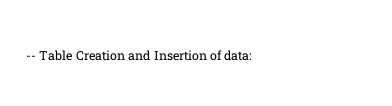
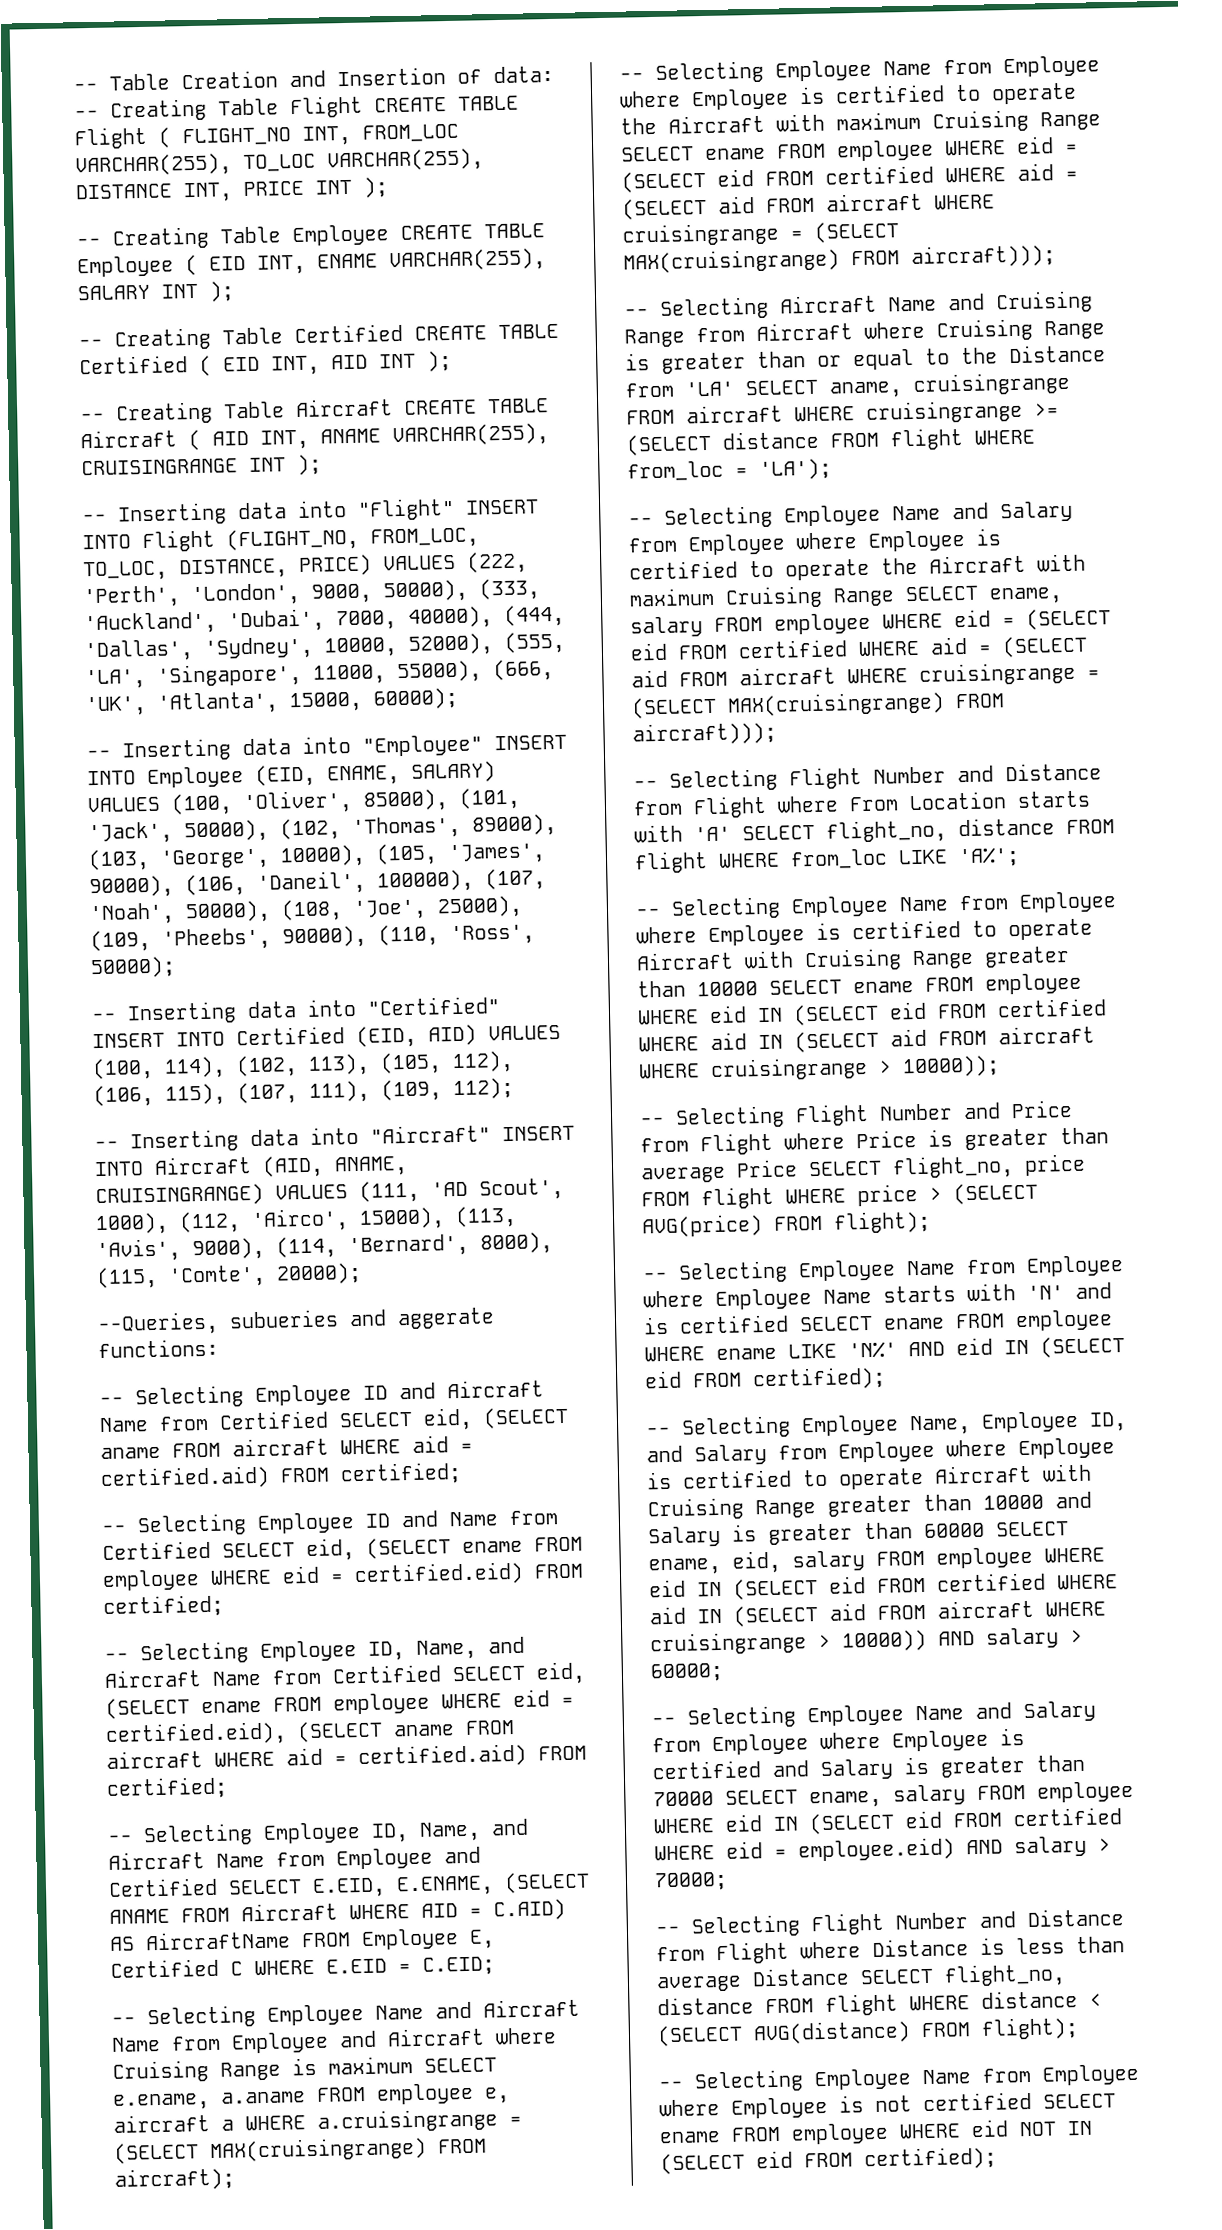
(253, 55) none -> [74,95,519,122] [74,123,459,150] [75,148,484,178] [75,177,389,203] [76,223,545,250] [77,248,546,278] [77,281,235,302] [78,323,559,351] [79,350,452,376] [80,398,549,425] [80,423,549,451] [81,454,322,476] [82,497,539,526] [82,527,479,553] [83,551,528,582] [83,578,540,609] [84,604,565,636] [84,631,565,663] [85,659,554,690] [85,687,459,717] [86,734,567,762] [87,761,496,788] [87,787,520,816] [88,814,557,845] [88,843,546,872] [89,868,546,899] [89,895,523,926] [90,924,535,953] [90,956,176,979] [91,996,500,1025] [92,1024,561,1049] [92,1050,514,1081] [93,1077,514,1108] [94,1124,575,1153] [94,1155,408,1178] [95,1177,564,1208] [95,1205,517,1236] [96,1232,553,1263] [96,1262,362,1290] [97,1307,495,1337] [98,1338,219,1359] [99,1379,544,1409] [99,1406,569,1433] [100,1435,473,1460] [100,1462,462,1491] [101,1510,558,1537] [102,1536,583,1562] [102,1561,584,1592] [103,1594,224,1619] [104,1636,525,1665] [104,1661,586,1688] [105,1689,574,1719] [105,1720,515,1747] [106,1743,587,1769] [106,1776,228,1800] [107,1818,529,1847] [108,1846,481,1870] [108,1871,590,1898] [109,1899,566,1924] [109,1928,495,1951] [110,1956,495,1978] [111,1998,580,2029] [111,2027,557,2054] [112,2056,497,2083] [113,2082,510,2111] [113,2108,522,2133] [114,2136,487,2164] [114,2167,235,2191] [619,55,1100,84] [619,82,1077,111] [620,109,1101,135] [621,136,1078,162] [621,163,1078,193] [622,192,995,220] [622,221,899,247] [623,244,1056,274] [624,290,1093,320] [624,318,1105,348] [625,344,1106,374] [625,371,1070,399] [626,399,1059,425] [626,427,1035,456] [627,458,832,482] [628,500,1073,529] [628,528,1001,556] [629,553,1086,581] [629,585,1063,609] [630,608,1111,638] [630,635,1088,661] [631,661,1100,688] [631,691,1005,719] [632,721,777,746] [633,762,1102,792] [633,790,1091,819] [634,817,1115,844] [634,846,1020,874] [635,891,1117,920] [636,918,1093,947] [636,946,1070,972] [637,972,1082,998] [637,998,1107,1026] [638,1025,1095,1053] [639,1055,1000,1082] [640,1099,1073,1129] [640,1127,1109,1156] [641,1153,1086,1184] [641,1182,1038,1210] [641,1210,931,1238] [643,1255,1124,1284] [643,1282,1112,1310] [643,1309,1113,1335] [644,1336,1125,1362] [645,1366,886,1391] [646,1410,1127,1439] [646,1437,1115,1466] [646,1463,1092,1490] [647,1491,1092,1521] [648,1521,1069,1548] [648,1546,1105,1576] [649,1572,1118,1600] [649,1599,1106,1627] [650,1627,1083,1656] [650,1662,724,1683] [651,1700,1096,1729] [652,1728,1025,1756] [652,1754,1085,1781] [653,1780,1134,1809] [653,1807,1122,1835] [654,1835,1111,1862] [654,1871,728,1892] [655,1908,1124,1938] [656,1936,1125,1965] [656,1963,1066,1993] [657,1990,1102,2016] [657,2017,1079,2047] [658,2063,1140,2093] [659,2091,1116,2119] [659,2119,1093,2145] [660,2146,997,2175] -- Creating Table Flight CREATE TABLE Flight ( FLIGHT_NO INT, FROM_LOC VARCHAR(255), TO_LOC VARCHAR(255), DISTANCE INT, PRICE INT ); // -- Creating Table Employee CREATE TABLE Employee ( EID INT, ENAME VARCHAR(255), SALARY INT ); // -- Creating Table Certified CREATE TABLE Certified ( EID INT, AID INT ); // -- Creating Table Aircraft CREATE TABLE Aircraft ( AID INT, ANAME VARCHAR(255), CRUISINGRANGE INT ); // -- Inserting data into "Flight" INSERT INTO Flight (FLIGHT_NO, FROM_LOC, TO_LOC, DISTANCE, PRICE) VALUES (222, 'Perth', 'London', 9000, 50000), (333, 'Auckland', 'Dubai', 7000, 40000), (444, 'Dallas', 'Sydney', 10000, 52000), (555, 'LA', 'Singapore', 11000, 55000), (666, 'UK', 'Atlanta', 15000, 60000); // -- Inserting data into "Employee" INSERT INTO Employee (EID, ENAME, SALARY) VALUES (100, 'Oliver', 85000), (101, 'Jack', 50000), (102, 'Thomas', 89000), (103, 'George', 10000), (105, 'James', 90000), (106, 'Daneil', 100000), (107, 'Noah', 50000), (108, 'Joe', 25000), (109, 'Pheebs', 90000), (110, 'Ross', 50000); // -- Inserting data into "Certified" INSERT INTO Certified (EID, AID) VALUES (100, 114), (102, 113), (105, 112), (106, 115), (107, 111), (109, 112); // -- Inserting data into "Aircraft" INSERT INTO Aircraft (AID, ANAME, CRUISINGRANGE) VALUES (111, 'AD Scout', 1000), (112, 'Airco', 15000), (113, 'Avis', 9000), (114, 'Bernard', 8000), (115, 'Comte', 20000); // --Queries, subueries and aggerate functions: // -- Selecting Employee ID and Aircraft Name from Certified SELECT eid, (SELECT aname FROM aircraft WHERE aid = certified.aid) FROM certified; // -- Selecting Employee ID and Name from Certified SELECT eid, (SELECT ename FROM employee WHERE eid = certified.eid) FROM certified; // -- Selecting Employee ID, Name, and Aircraft Name from Certified SELECT eid, (SELECT ename FROM employee WHERE eid = certified.eid), (SELECT aname FROM aircraft WHERE aid = certified.aid) FROM certified; // -- Selecting Employee ID, Name, and Aircraft Name from Employee and Certified SELECT E.EID, E.ENAME, (SELECT ANAME FROM Aircraft WHERE AID = C.AID) AS AircraftName FROM Employee E, Certified C WHERE E.EID = C.EID; // -- Selecting Employee Name and Aircraft Name from Employee and Aircraft where Cruising Range is maximum SELECT e.ename, a.aname FROM employee e, aircraft a WHERE a.cruisingrange = (SELECT MAX(cruisingrange) FROM aircraft); // -- Selecting Employee Name from Employee where Employee is certified to operate the Aircraft with maximum Cruising Range SELECT ename FROM employee WHERE eid = (SELECT eid FROM certified WHERE aid = (SELECT aid FROM aircraft WHERE cruisingrange = (SELECT MAX(cruisingrange) FROM aircraft))); // -- Selecting Aircraft Name and Cruising Range from Aircraft where Cruising Range is greater than or equal to the Distance from 'LA' SELECT aname, cruisingrange FROM aircraft WHERE cruisingrange >= (SELECT distance FROM flight WHERE from_loc = 'LA'); // -- Selecting Employee Name and Salary from Employee where Employee is certified to operate the Aircraft with maximum Cruising Range SELECT ename, salary FROM employee WHERE eid = (SELECT eid FROM certified WHERE aid = (SELECT aid FROM aircraft WHERE cruisingrange = (SELECT MAX(cruisingrange) FROM aircraft))); // -- Selecting Flight Number and Distance from Flight where From Location starts with 'A' SELECT flight_no, distance FROM flight WHERE from_loc LIKE 'A%'; // -- Selecting Employee Name from Employee where Employee is certified to operate Aircraft with Cruising Range greater than 10000 SELECT ename FROM employee WHERE eid IN (SELECT eid FROM certified WHERE aid IN (SELECT aid FROM aircraft WHERE cruisingrange > 10000)); // -- Selecting Flight Number and Price from Flight where Price is greater than average Price SELECT flight_no, price FROM flight WHERE price > (SELECT AVG(price) FROM flight); // -- Selecting Employee Name from Employee where Employee Name starts with 'N' and is certified SELECT ename FROM employee WHERE ename LIKE 'N%' AND eid IN (SELECT eid FROM certified); // -- Selecting Employee Name, Employee ID, and Salary from Employee where Employee is certified to operate Aircraft with Cruising Range greater than 10000 and Salary is greater than 60000 SELECT ename, eid, salary FROM employee WHERE eid IN (SELECT eid FROM certified WHERE aid IN (SELECT aid FROM aircraft WHERE cruisingrange > 10000)) AND salary > 60000; // -- Selecting Employee Name and Salary from Employee where Employee is certified and Salary is greater than 70000 SELECT ename, salary FROM employee WHERE eid IN (SELECT eid FROM certified WHERE eid = employee.eid) AND salary > 70000; // -- Selecting Flight Number and Distance from Flight where Distance is less than average Distance SELECT flight_no, distance FROM flight WHERE distance < (SELECT AVG(distance) FROM flight); // -- Selecting Employee Name from Employee where Employee is not certified SELECT ename FROM employee WHERE eid NOT IN (SELECT eid FROM certified);

